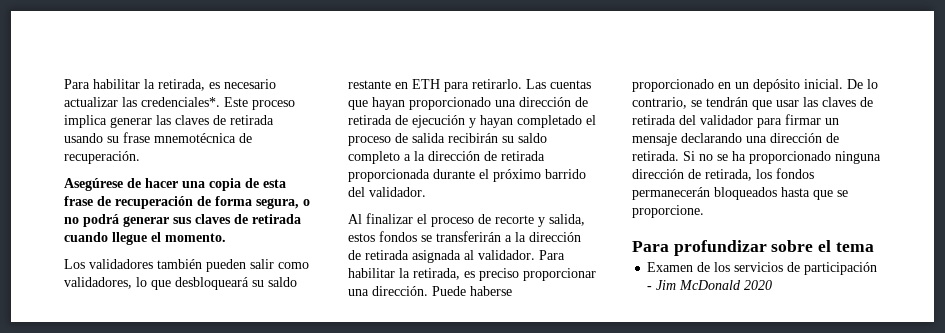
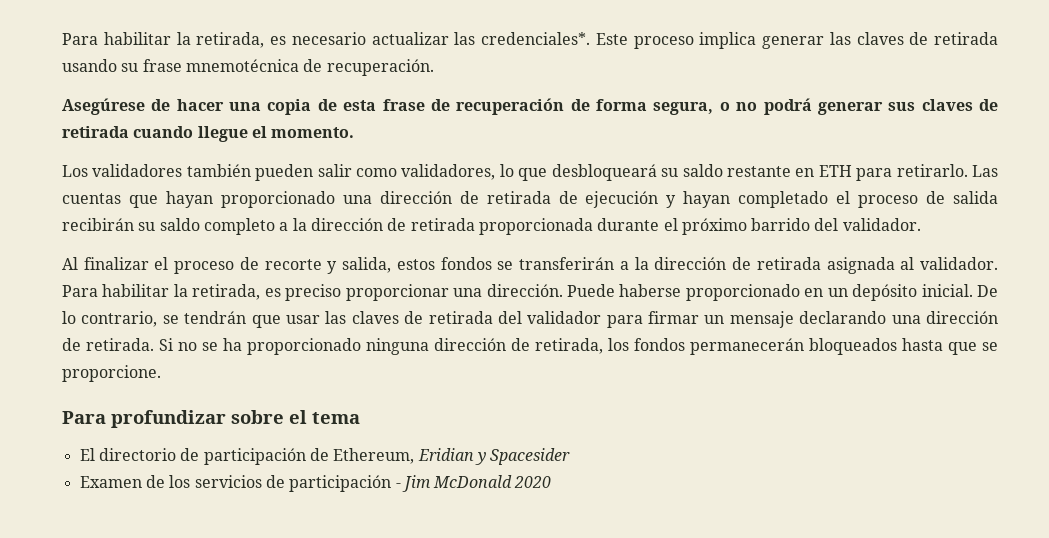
(874, 247) none -> [79,448,571,465] // El directorio de participación de Ethereum, Eridian y Spacesider

